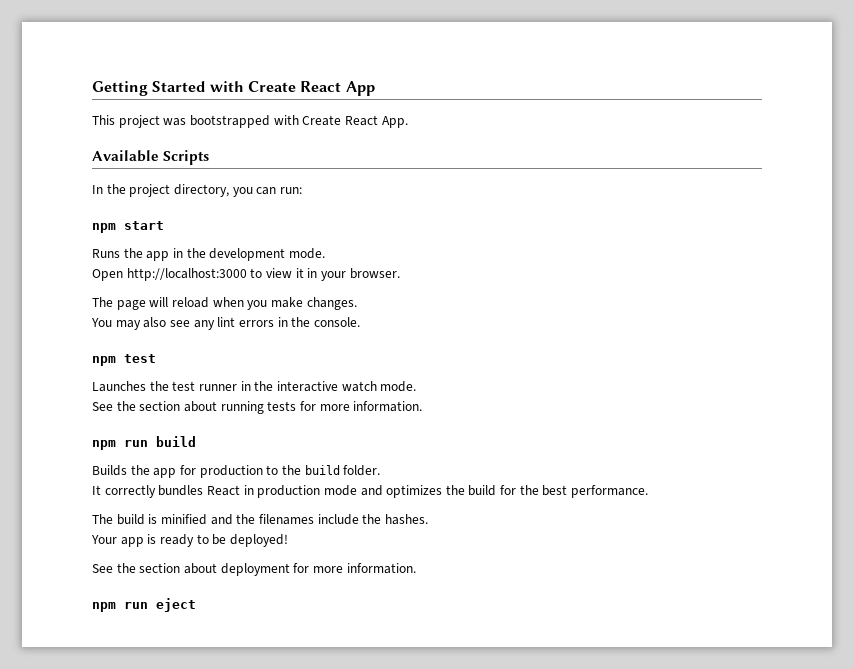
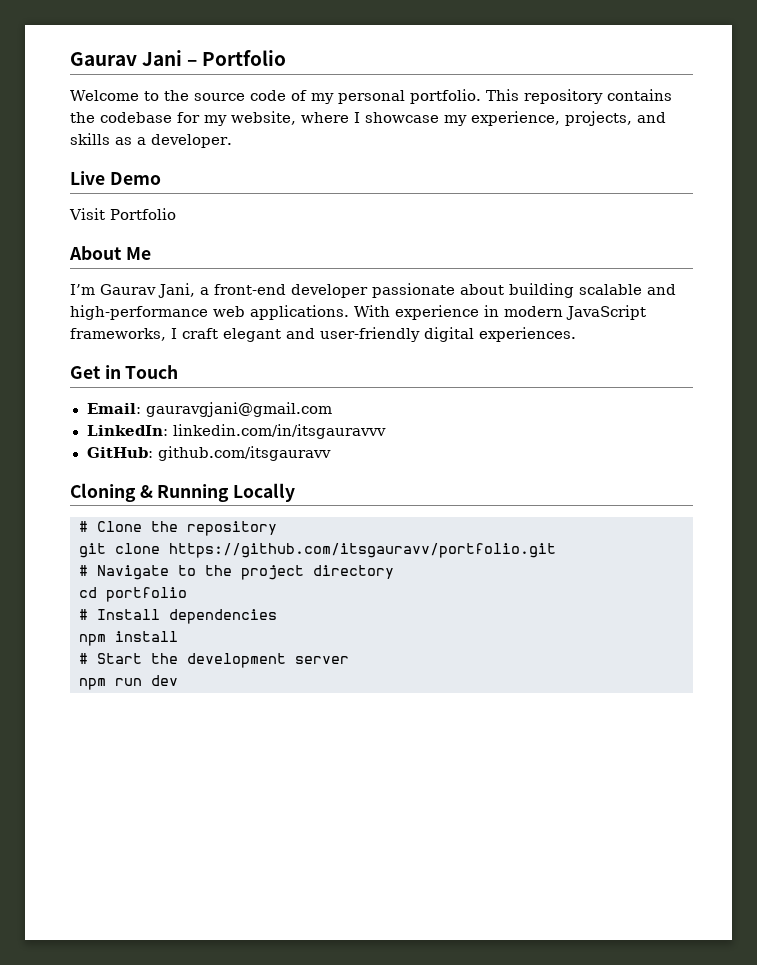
[92,81,375,96] [92,115,408,128] [92,150,210,165] [92,184,302,197] [92,221,164,233] [92,248,325,261] [92,268,400,281] [92,297,357,310] [91,317,360,330] [92,354,156,366] [92,381,417,392] [92,401,423,414] [92,436,196,450] [92,465,381,478] [92,485,649,498] [92,514,428,525] [91,534,288,547] [92,563,416,576] [92,598,196,612] Getting Started with Create React App // This project was bootstrapped with Create React App. // Available Scripts // In the project directory, you can run: // npm start // Runs the app in the development mode. // Open http://localhost:3000 to view it in your browser. // The page will reload when you make changes. // You may also see any lint errors in the console. // npm test // Launches the test runner in the interactive watch mode. // See the section about running tests for more information. // npm run build // Builds the app for production to the build folder. // It correctly bundles React in production mode and optimizes the build for the best performance. // The build is minified and the filenames include the hashes. // Your app is ready to be deployed! // See the section about deployment for more information. // npm run eject -> [70,50,287,66] [70,89,672,104] [70,111,666,126] [70,133,232,148] [70,171,161,185] [69,208,176,220] [69,246,151,260] [70,283,676,298] [70,305,646,320] [70,327,576,342] [70,365,179,379] [86,402,332,417] [86,424,386,439] [86,446,331,461] [70,483,296,502] [79,521,277,536] [79,543,556,558] [79,565,394,580] [79,587,187,602] [79,609,277,624] [79,631,178,646] [79,653,349,668] [79,675,178,690] Gaurav Jani – Portfolio // Welcome to the source code of my personal portfolio. This repository contains the codebase for my website, where I showcase my experience, projects, and skills as a developer. // Live Demo // Visit Portfolio // About Me // I’m Gaurav Jani, a front-end developer passionate about building scalable and high-performance web applications. With experience in modern JavaScript frameworks, I craft elegant and user-friendly digital experiences. // Get in Touch // Email: gauravgjani@gmail.com // LinkedIn: linkedin.com/in/itsgauravvv // GitHub: github.com/itsgauravv // Cloning & Running Locally // # Clone the repository // git clone https://github.com/itsgauravv/portfolio.git // # Navigate to the project directory // cd portfolio // # Install dependencies // npm install // # Start the development server // npm run dev

